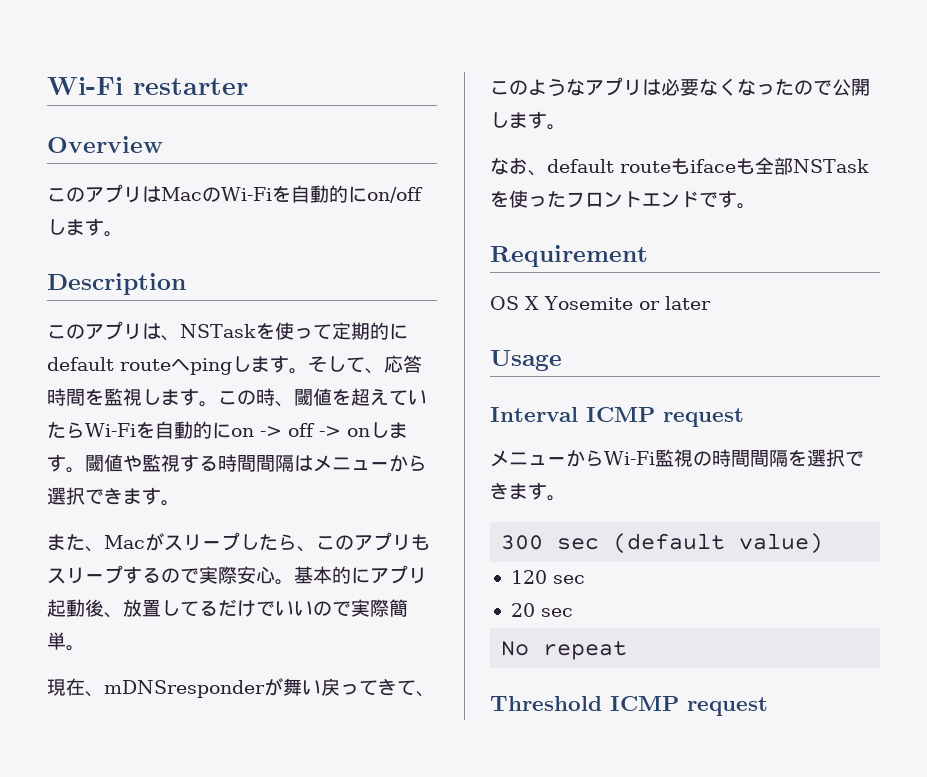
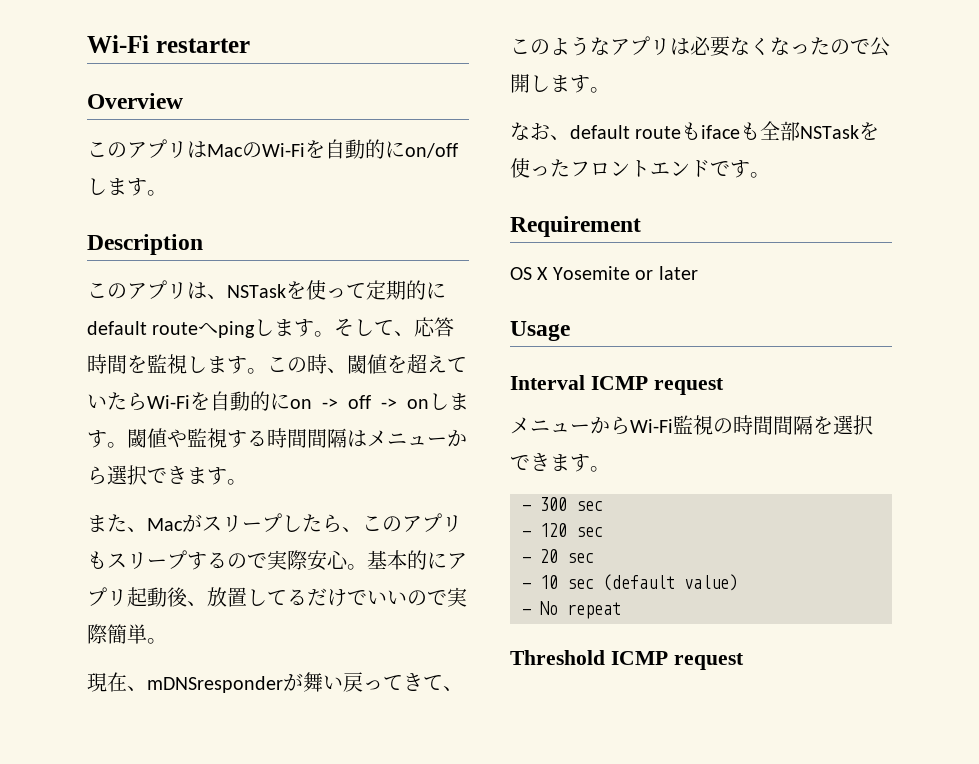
(566, 498) none -> [522,505,531,511] -
[613,533,824,554] [510,570,585,584] [510,603,573,617] (default value) // 120 sec // 20 sec // -> [522,523,603,537] [522,549,594,563] [522,574,738,591] [522,609,531,615] // - 120 sec // - 20 sec // - 10 sec (default value) // -

